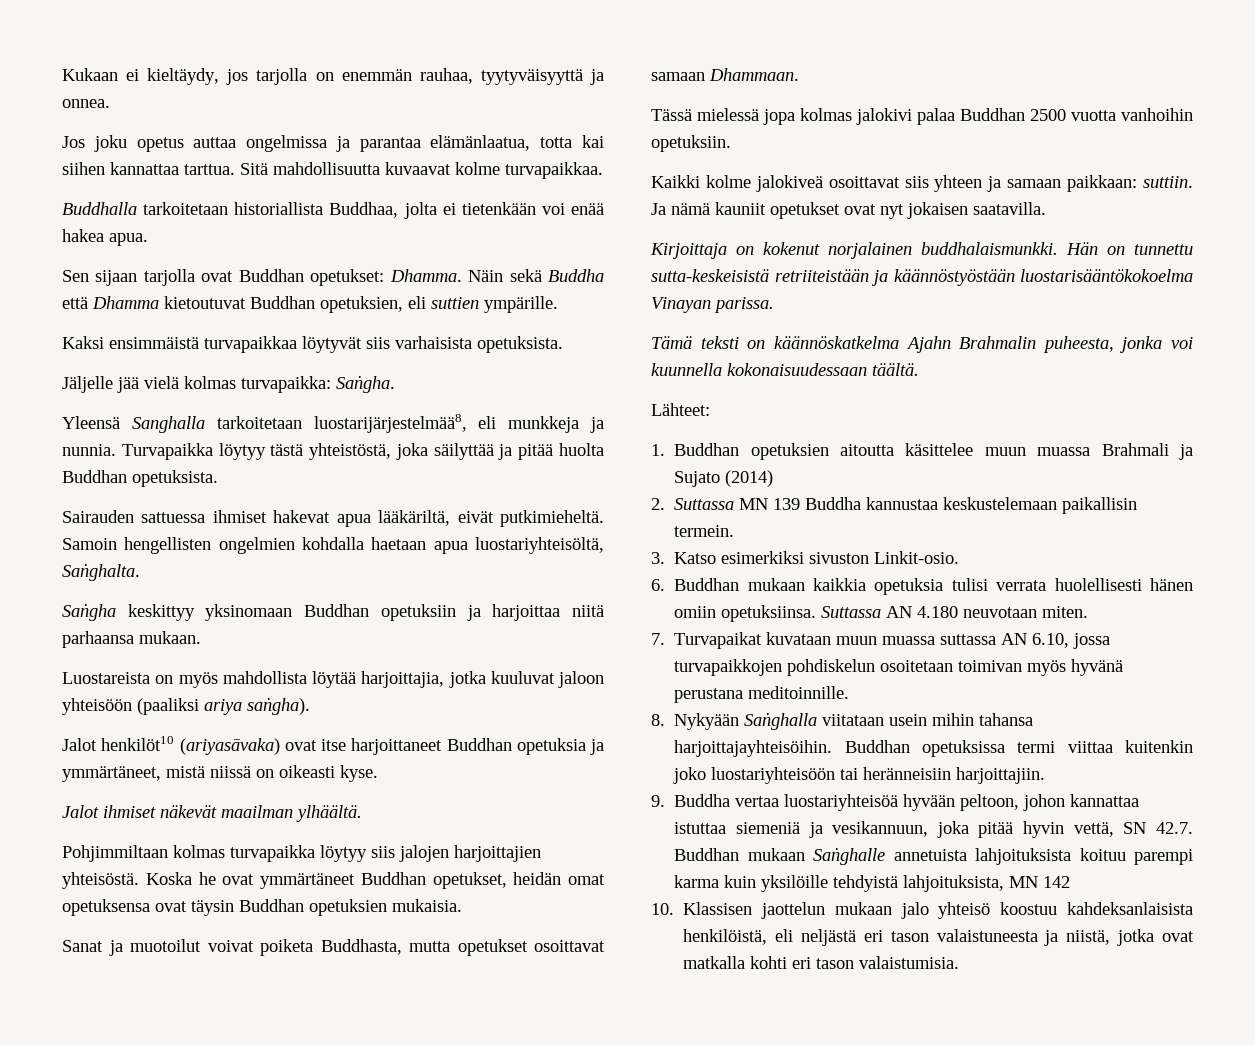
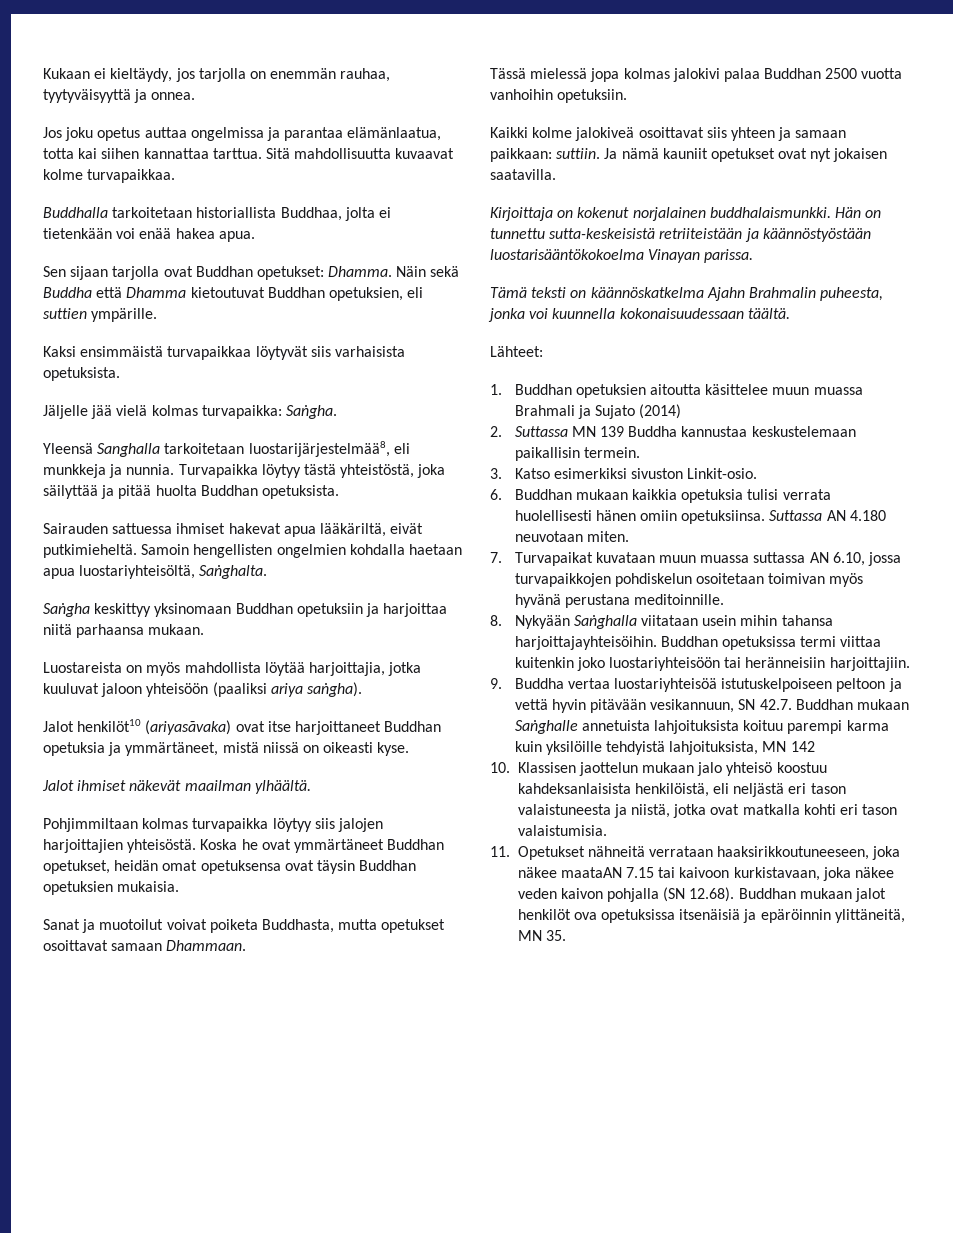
[903,794,1140,811] [674,821,1114,838] hyvään peltoon, johon kannattaa istuttaa siemeniä ja vesikannuun, joka pitää hyvin vettä, -> [721,678,902,692] [514,699,735,713] istutuskelpoiseen peltoon ja vettä hyvin pitävään vesikannuun,
(960, 962) none -> [490,846,901,860] [517,867,895,881] [517,887,887,902] [517,909,905,923] [517,930,566,941] // 11. Opetukset nähneitä verrataan haaksirikkoutuneeseen, joka näkee maataAN 7.15 tai kaivoon kurkistavaan, joka näkee veden kaivon pohjalla (SN 12.68). Buddhan mukaan jalot henkilöt ova opetuksissa itsenäisiä ja epäröinnin ylittäneitä, MN 35.

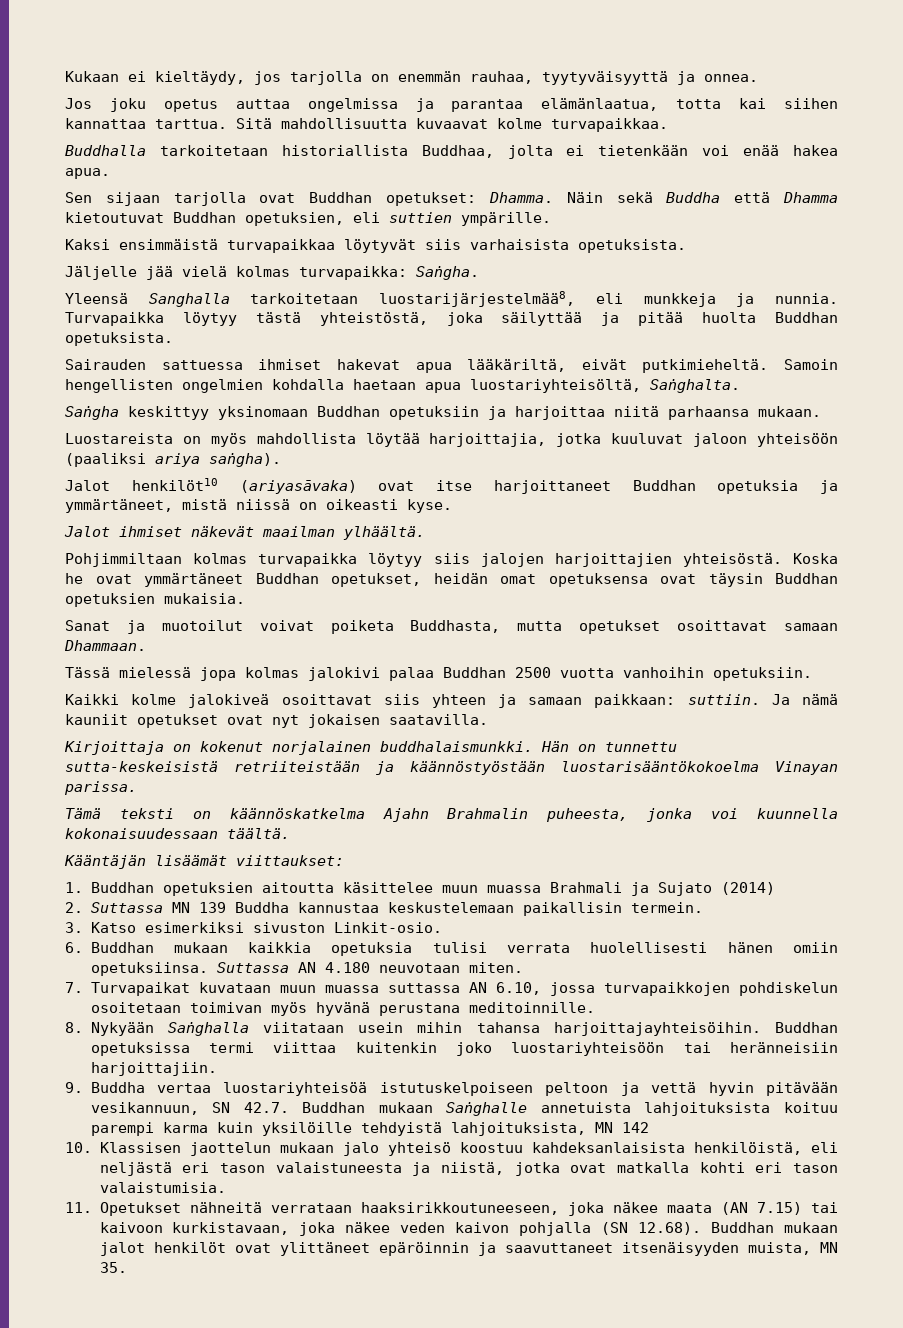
[490,346,543,357] Lähteet: -> [64,855,344,869] Kääntäjän lisäämät viittaukset:
[560,867,655,878] maataAN 7.15 -> [666,1202,802,1215] maata (AN 7.15)
[573,909,905,923] ova opetuksissa itsenäisiä ja epäröinnin ylittäneitä, -> [234,1242,811,1256] ovat ylittäneet epäröinnin ja saavuttaneet itsenäisyyden muista,

